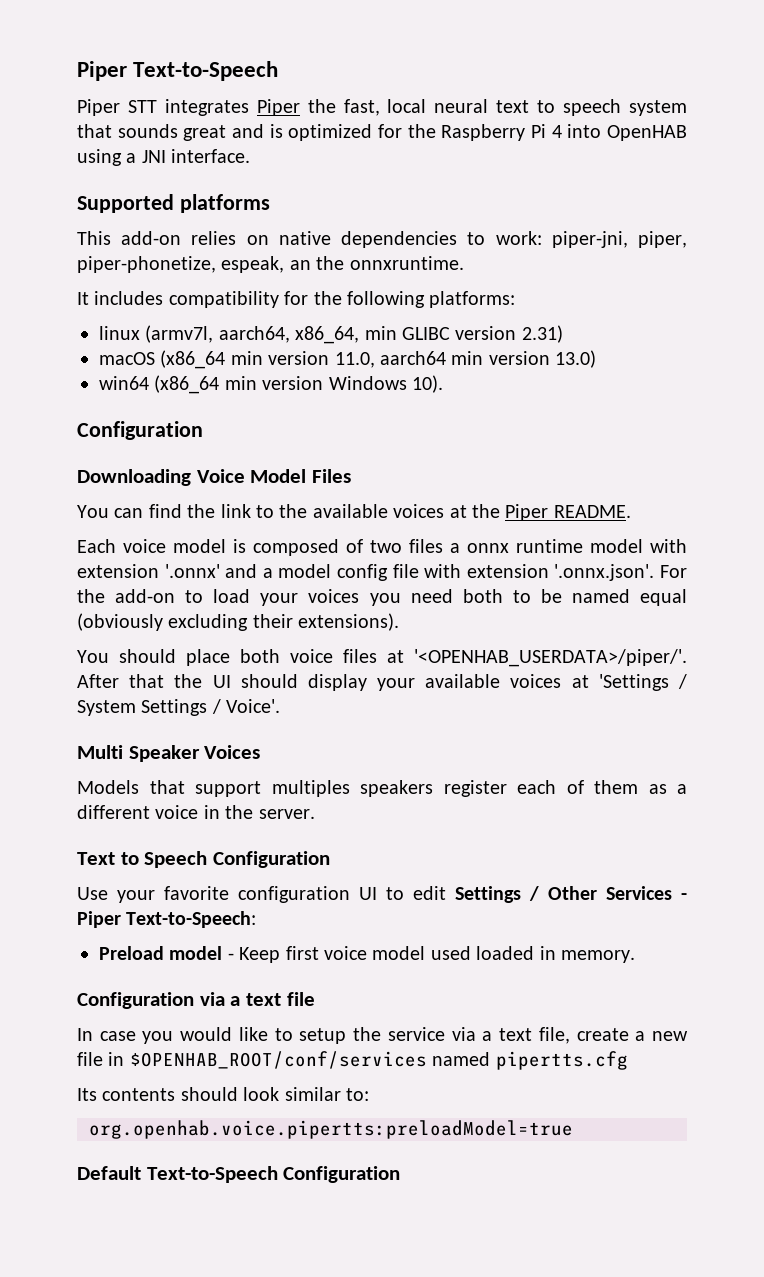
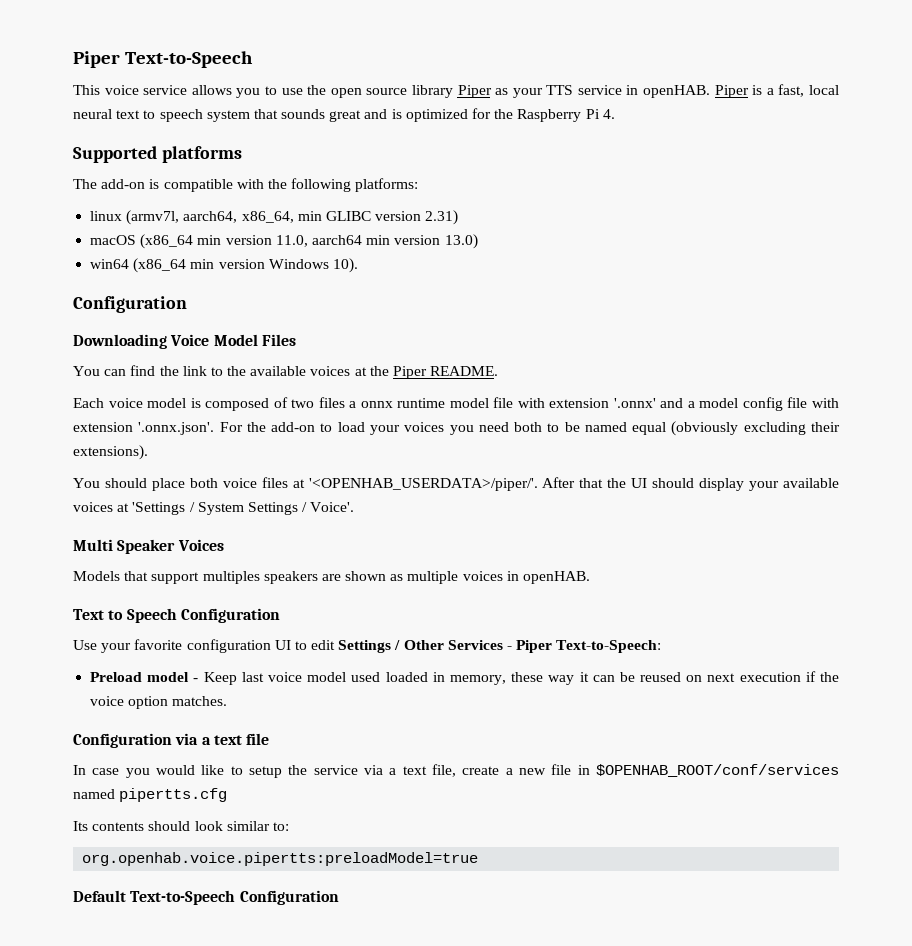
[77,99,336,116] Piper STT integrates Piper the -> [73,85,774,98] This voice service allows you to use the open source library Piper as your TTS service in openHAB. Piper is a
[551,124,687,141] [77,149,251,166] [77,194,270,213] [77,231,687,248] [77,256,464,273] [77,291,309,308] 4 into OpenHAB using a JNI interface. // Supported platforms // This add-on relies on native dependencies to work: piper-jni, piper, piper-phonetize, espeak, an the onnxruntime. // It includes compatibility for -> [602,109,615,119] [73,146,242,163] [73,179,264,192] 4. // Supported platforms // The add-on is compatible with
(643, 546) none -> [493,397,514,408] file
[443,780,687,797] [77,805,315,819] register each of them as a different voice in the server. -> [321,571,591,584] are shown as multiple voices in openHAB.
[285,946,319,960] first -> [241,672,264,682] last
[560,950,635,963] memory. -> [449,671,839,685] [90,696,228,709] memory, these way it can be reused on next execution if the voice option matches.

